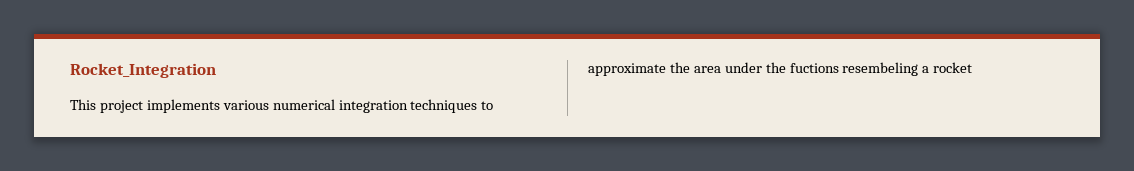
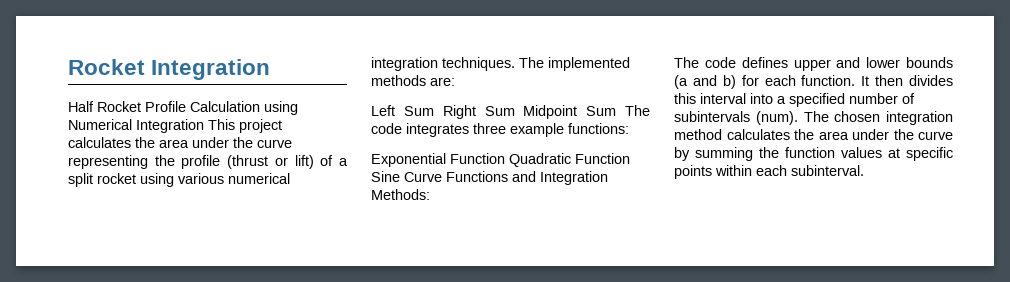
[70,63,216,78] [70,99,494,113] [588,62,973,76] Rocket_Integration // This project implements various numerical integration techniques to approximate the area under the fuctions resembeling a rocket -> [68,59,271,80] [68,101,298,115] [68,119,282,133] [68,137,292,148] [68,155,349,169] [68,173,290,187] [371,57,630,71] [371,75,455,86] [371,105,650,119] [371,123,629,137] [371,153,630,167] [371,171,608,185] [371,189,430,200] [674,57,953,71] [674,75,953,89] [674,93,915,107] [674,111,953,125] [674,129,953,140] [674,147,953,161] [674,165,864,179] Rocket Integration // Half Rocket Profile Calculation using Numerical Integration This project calculates the area under the curve representing the profile (thrust or lift) of a split rocket using various numerical integration techniques. The implemented methods are: // Left Sum Right Sum Midpoint Sum The code integrates three example functions: // Exponential Function Quadratic Function Sine Curve Functions and Integration Methods: // The code defines upper and lower bounds (a and b) for each function. It then divides this interval into a specified number of subintervals (num). The chosen integration method calculates the area under the curve by summing the function values at specific points within each subinterval.

